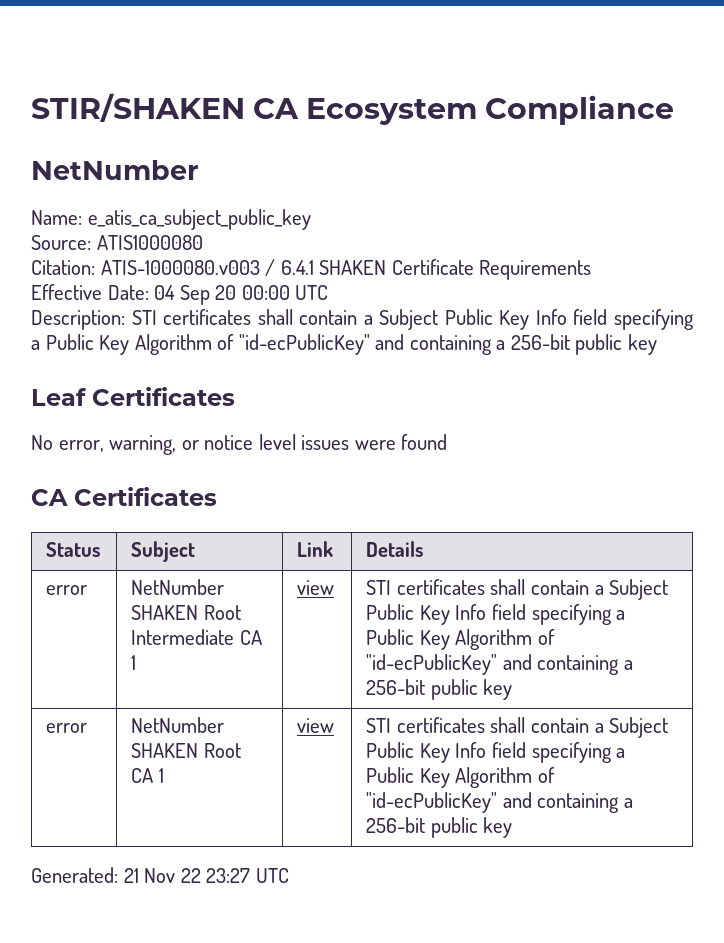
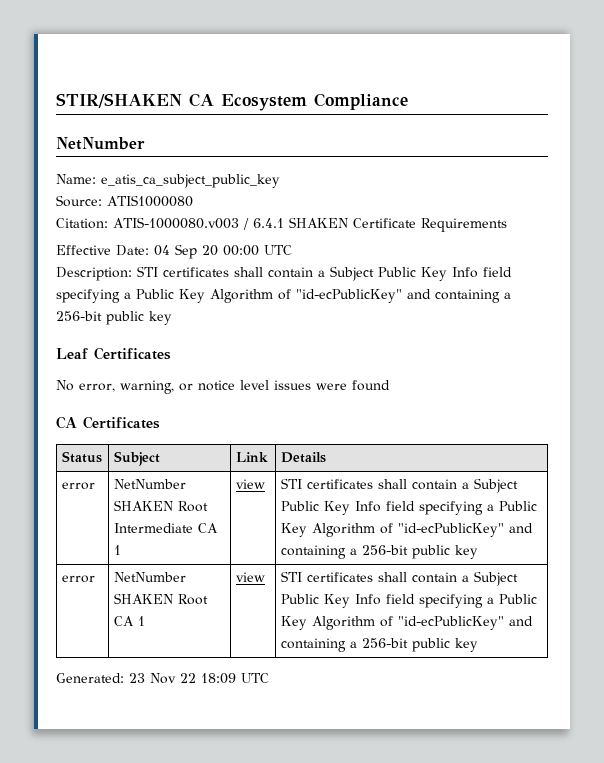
[123,868,139,883] 21 -> [129,673,145,683] 23
[206,868,251,883] 23:27 -> [201,673,236,684] 18:09

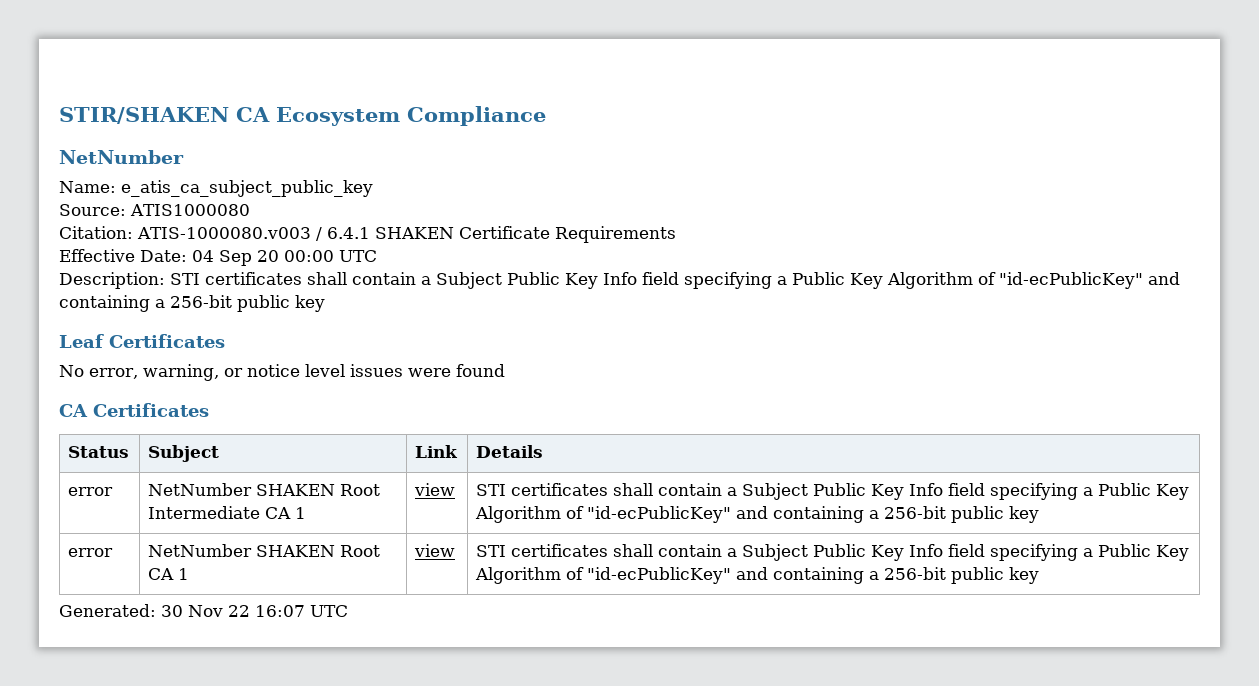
[129,673,145,683] 23 -> [161,605,183,617] 30
[201,673,236,684] 18:09 -> [255,605,305,617] 16:07

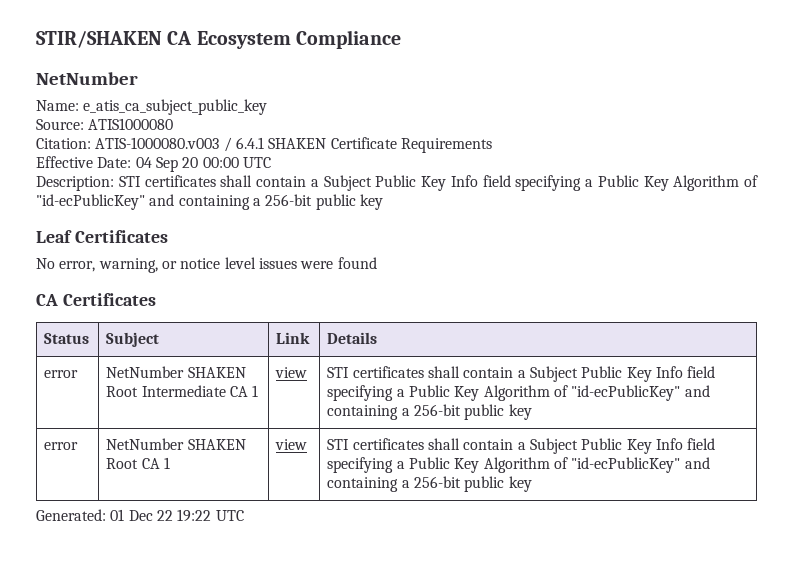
[161,605,305,617] 30 Nov 22 16:07 -> [110,509,212,522] 01 Dec 22 19:22

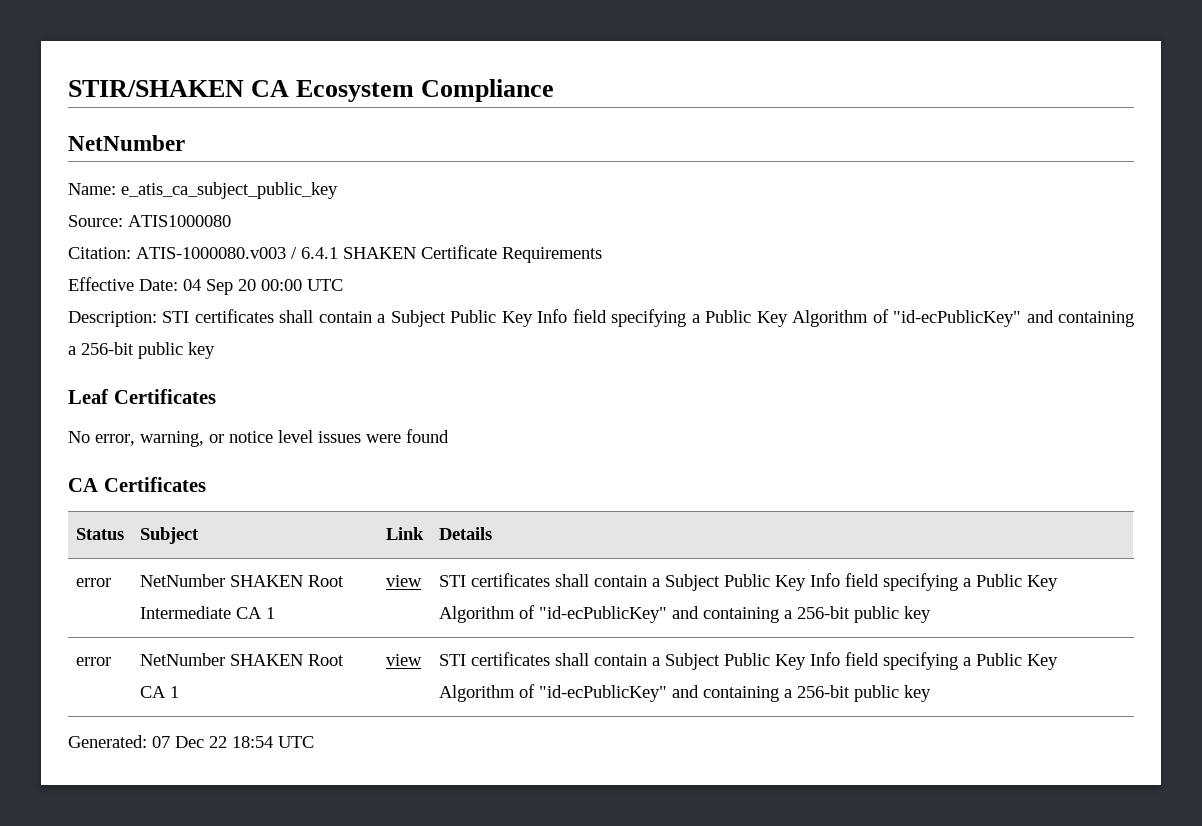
[110,509,125,521] 01 -> [152,736,170,748] 07
[177,509,212,522] 19:22 -> [232,736,273,748] 18:54

